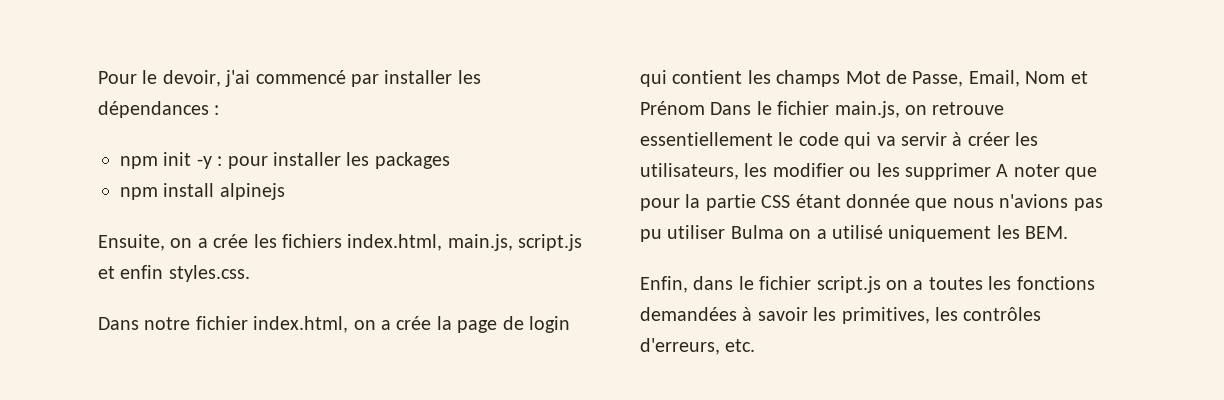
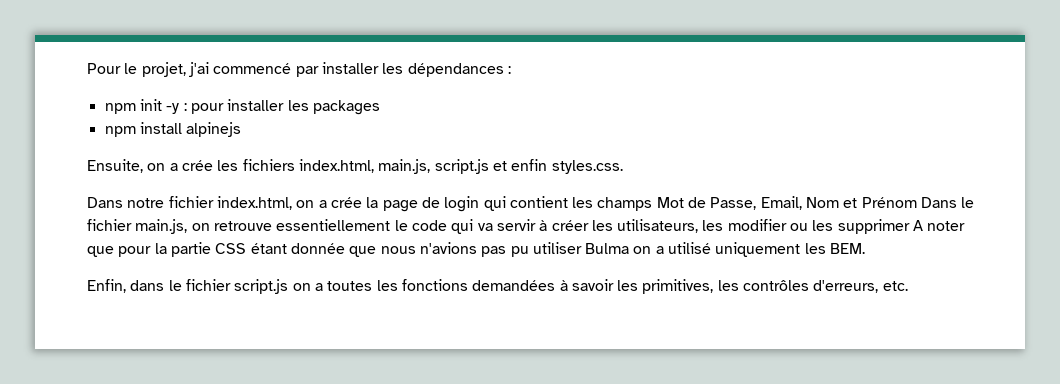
[162,70,221,87] devoir, -> [141,62,186,77] projet,

